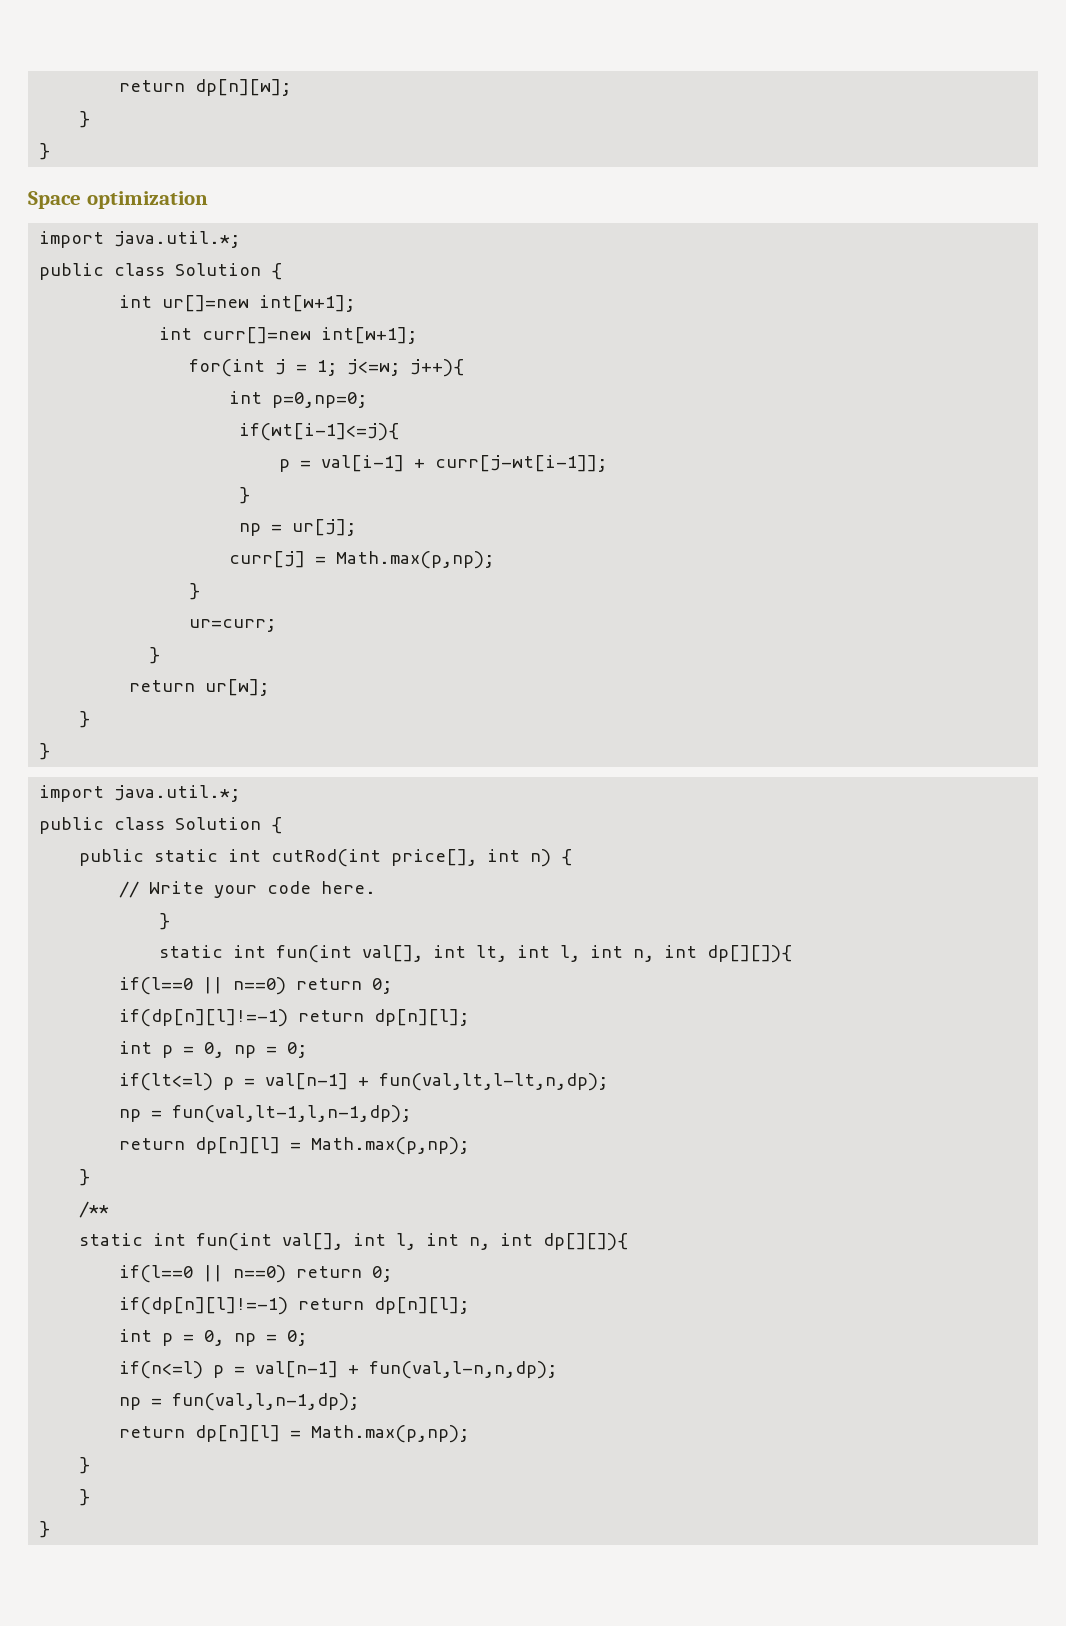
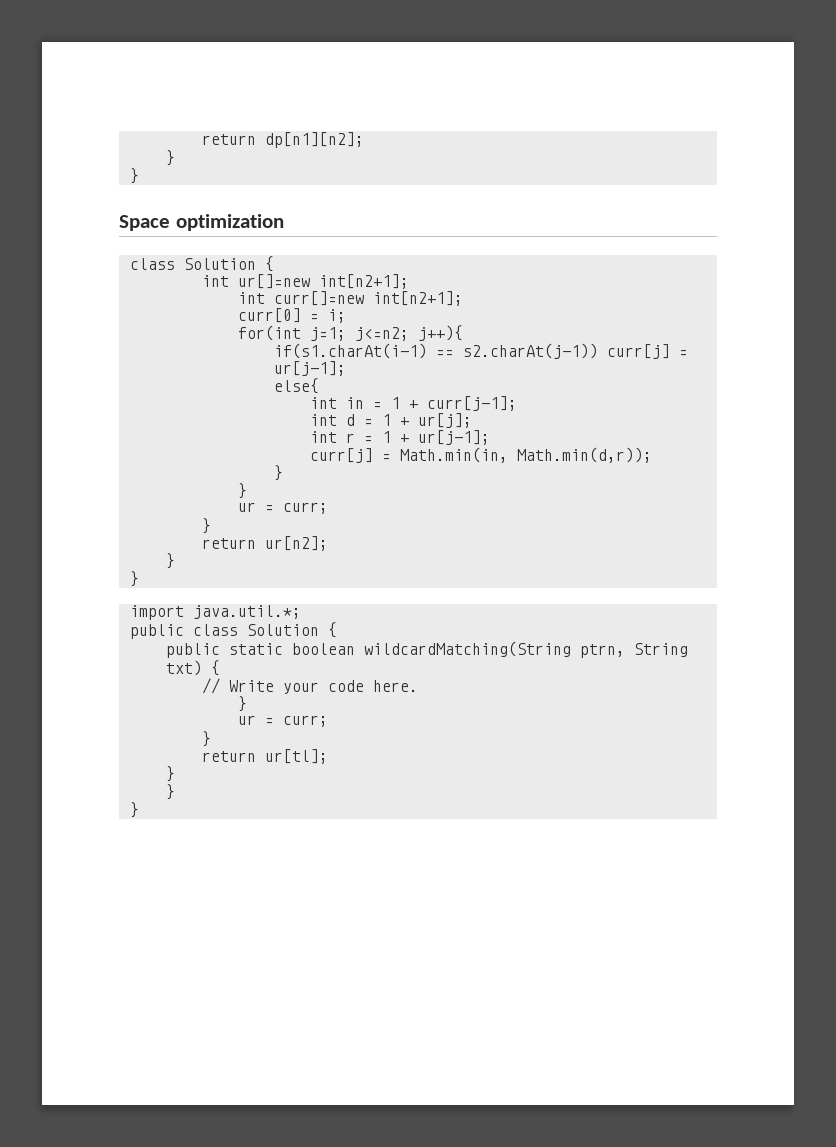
[119,79,292,96] return dp[n][w]; -> [202,132,365,148] return dp[n1][n2];
[39,231,241,248] [39,263,105,280] import java.util.*; // public -> (284, 222) none
[259,295,356,312] int[w+1]; -> [319,274,410,289] int[n2+1];
[321,327,418,344] [189,359,465,377] [229,391,368,408] [239,423,400,441] [279,455,608,472] [239,487,251,504] [239,519,357,536] [229,551,495,569] [189,583,201,600] [189,619,277,632] [149,647,161,664] [129,679,270,696] int[w+1]; // for(int j = 1; j<=w; j++){ // int p=0,np=0; // if(wt[i-1]<=j){ // p = val[i-1] + curr[j-wt[i-1]]; // } // np = ur[j]; // curr[j] = Math.max(p,np); // } // ur=curr; // } // return ur[w]; -> [373,291,464,306] [238,308,347,323] [238,325,464,341] [274,343,689,359] [274,361,347,376] [274,378,320,394] [310,396,518,411] [310,413,473,428] [310,430,491,445] [310,447,653,463] [274,465,284,481] [238,483,248,499] [238,502,329,514] [202,518,212,534] [202,536,329,551] int[n2+1]; // curr[0] = i; // for(int j=1; j<=n2; j++){ // if(s1.charAt(i-1) == s2.charAt(j-1)) curr[j] = ur[j-1]; // else{ // int in = 1 + curr[j-1]; // int d = 1 + ur[j]; // int r = 1 + ur[j-1]; // curr[j] = Math.min(in, Math.min(d,r)); // } // } // ur = curr; // } // return ur[n2];
[228,849,552,867] int cutRod(int price[], int n) -> [292,641,689,658] [166,660,203,676] boolean wildcardMatching(String ptrn, String txt)
[159,945,793,963] [119,977,393,995] [119,1009,470,1027] [119,1041,308,1058] [119,1073,609,1091] [119,1105,412,1123] [119,1137,470,1155] [79,1169,91,1186] [79,1201,110,1218] [79,1233,629,1251] [119,1265,393,1283] [119,1297,470,1315] [119,1329,308,1346] [119,1361,558,1379] [119,1393,360,1411] [119,1425,470,1443] static int fun(int val[], int lt, int l, int n, int dp[][]){ // if(l==0 || n==0) return 0; // if(dp[n][l]!=-1) return dp[n][l]; // int p = 0, np = 0; // if(lt<=l) p = val[n-1] + fun(val,lt,l-lt,n,dp); // np = fun(val,lt-1,l,n-1,dp); // return dp[n][l] = Math.max(p,np); // } // /** // static int fun(int val[], int l, int n, int dp[][]){ // if(l==0 || n==0) return 0; // if(dp[n][l]!=-1) return dp[n][l]; // int p = 0, np = 0; // if(n<=l) p = val[n-1] + fun(val,l-n,n,dp); // np = fun(val,l,n-1,dp); // return dp[n][l] = Math.max(p,np); -> [238,715,329,727] [202,731,212,747] [202,749,329,764] ur = curr; // } // return ur[tl];

